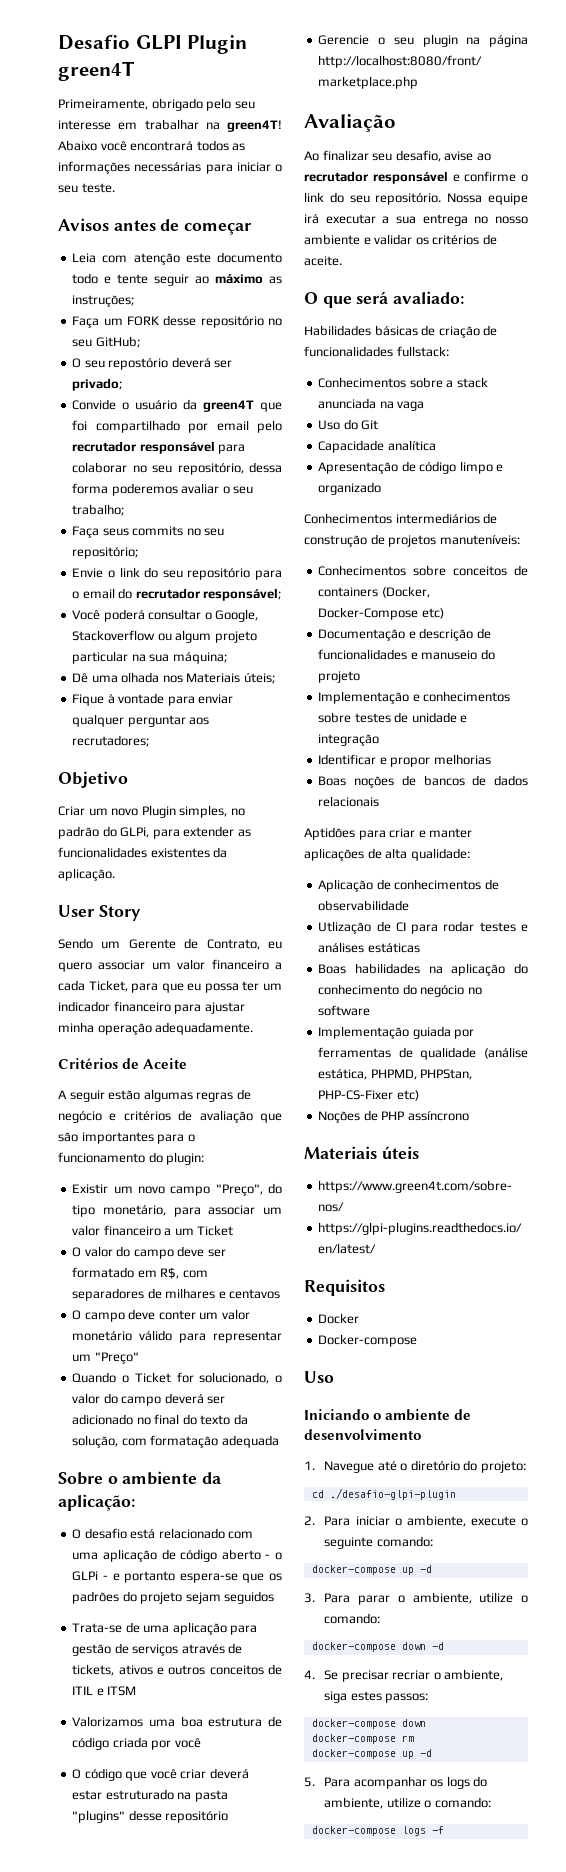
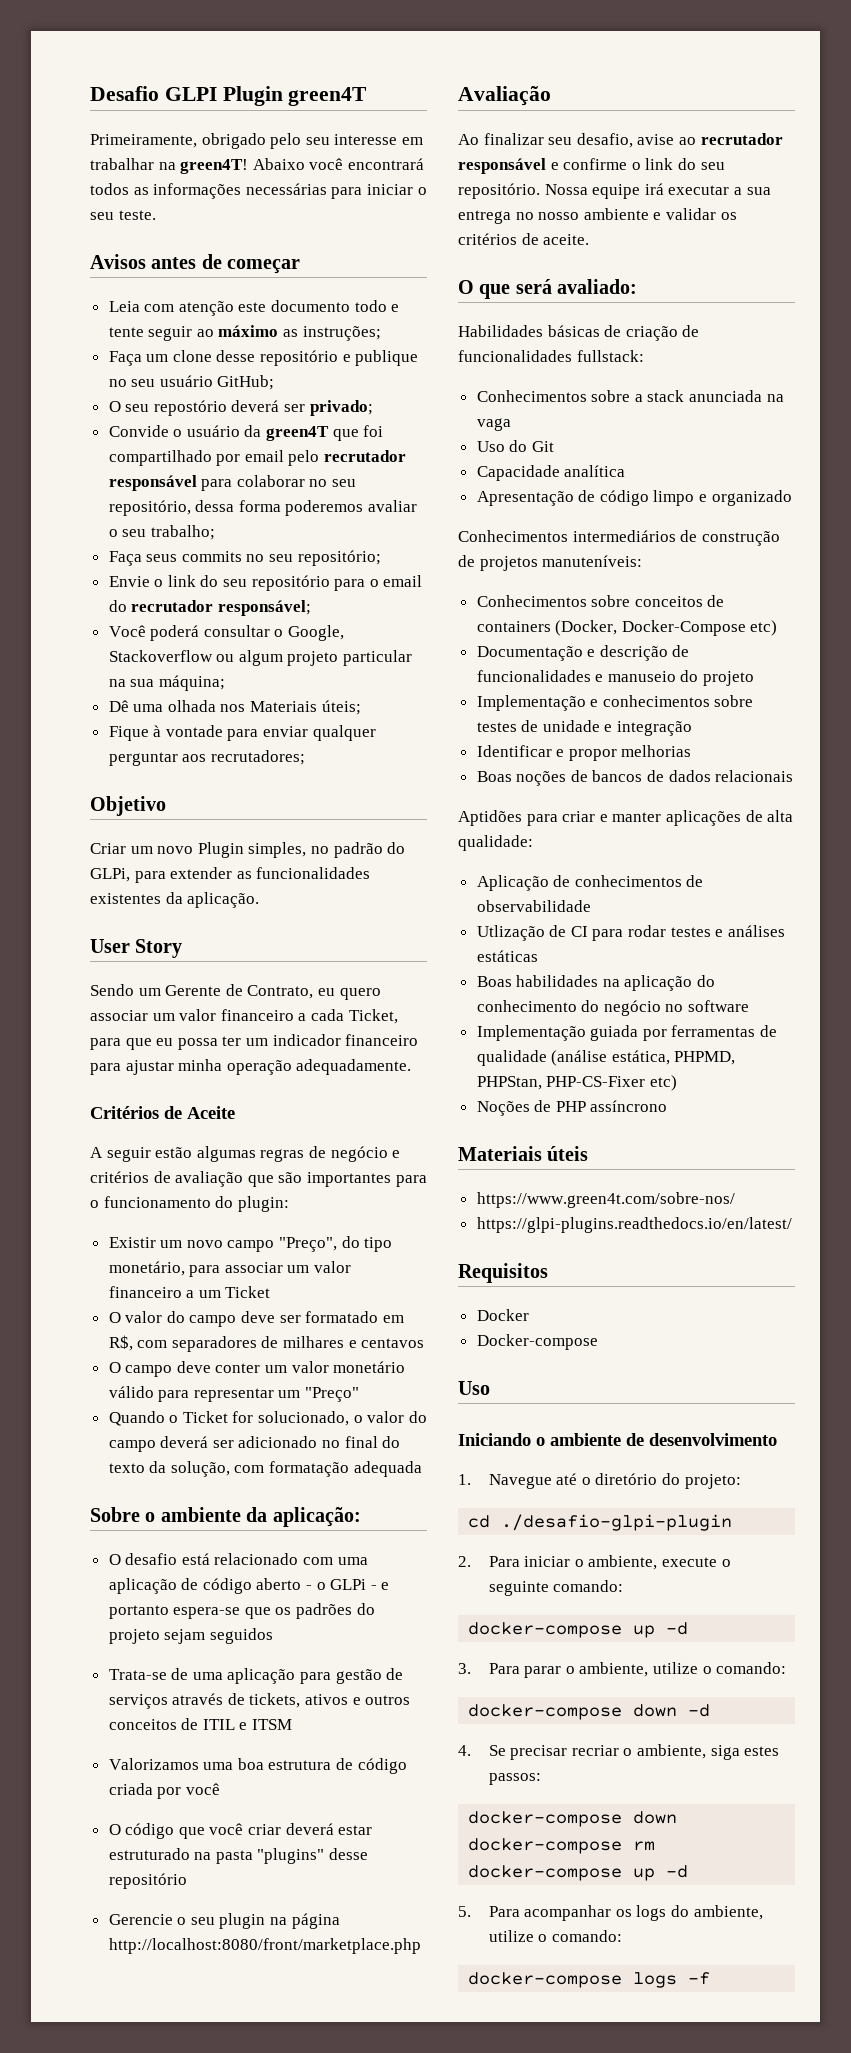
[126,315,282,328] [72,339,93,347] FORK desse repositório no seu -> [172,350,419,366] [108,375,213,387] clone desse repositório e publique no seu usuário

